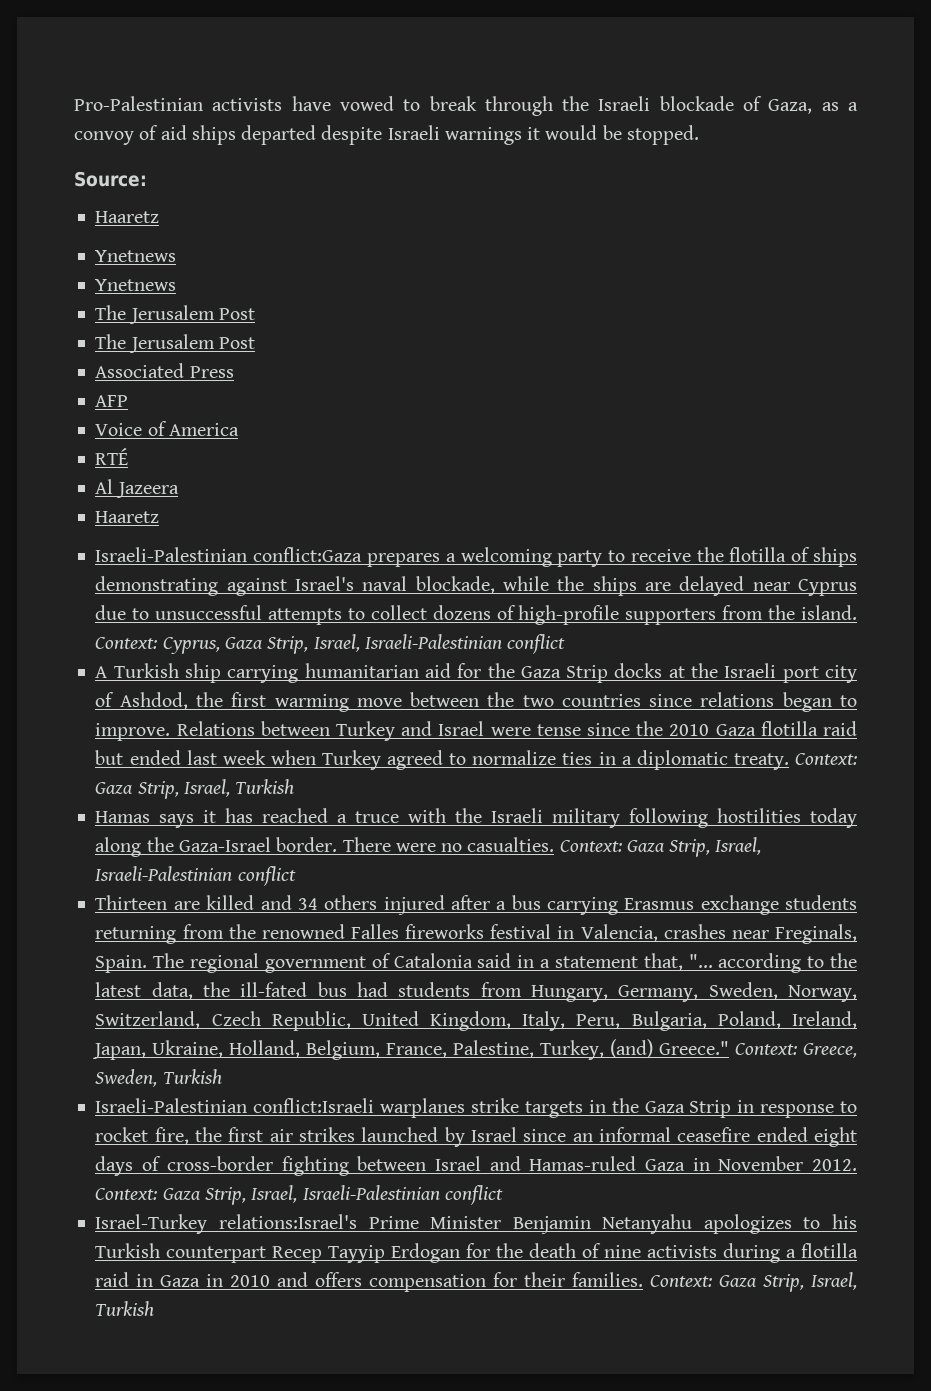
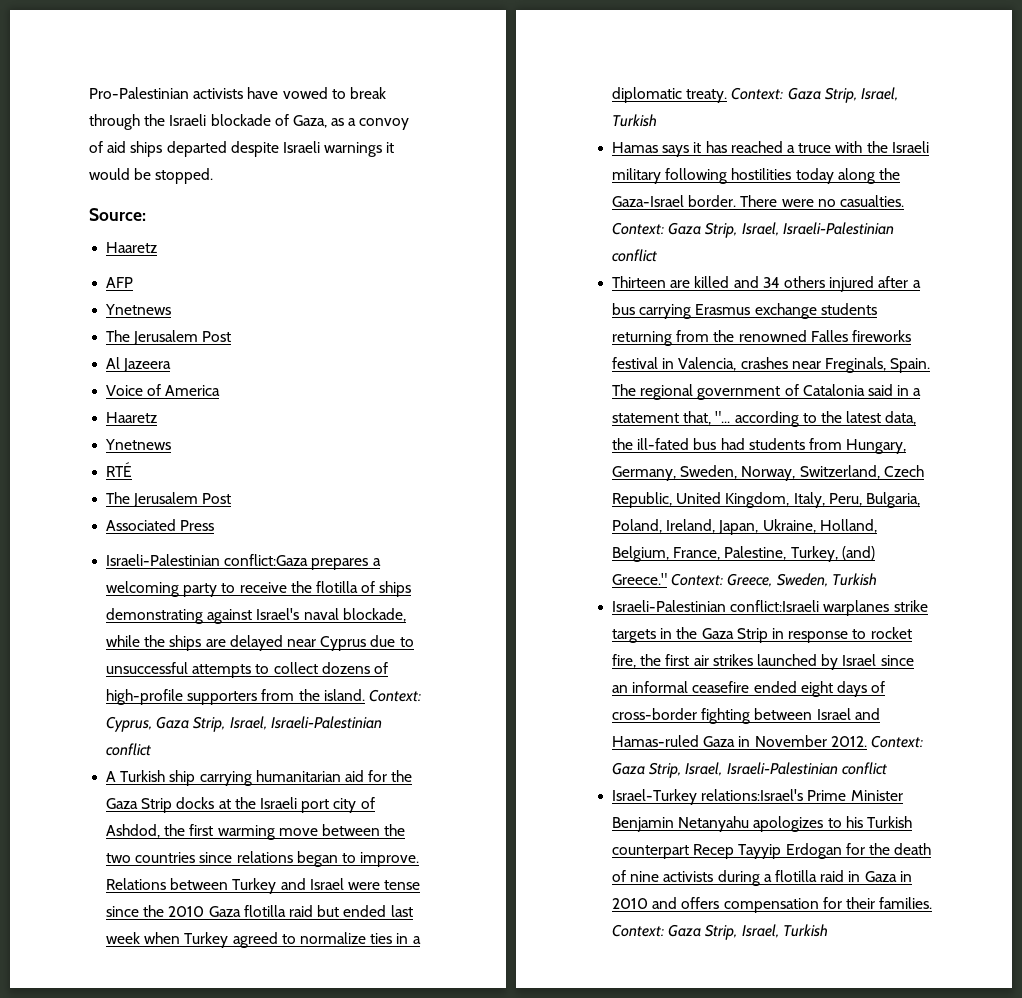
[95,250,177,262] Ynetnews -> [106,277,134,288] AFP
(255, 314) none -> [106,357,172,372] [106,384,221,396] [106,412,158,423] [105,439,172,450] [106,462,133,477] // Al Jazeera // Voice of America // Haaretz // Ynetnews // RTÉ
[95,395,129,407] [95,421,239,436] [95,447,129,465] [95,479,179,498] [95,511,160,523] // AFP // Voice of America // RTÉ // Al Jazeera // Haaretz -> (215, 525) none

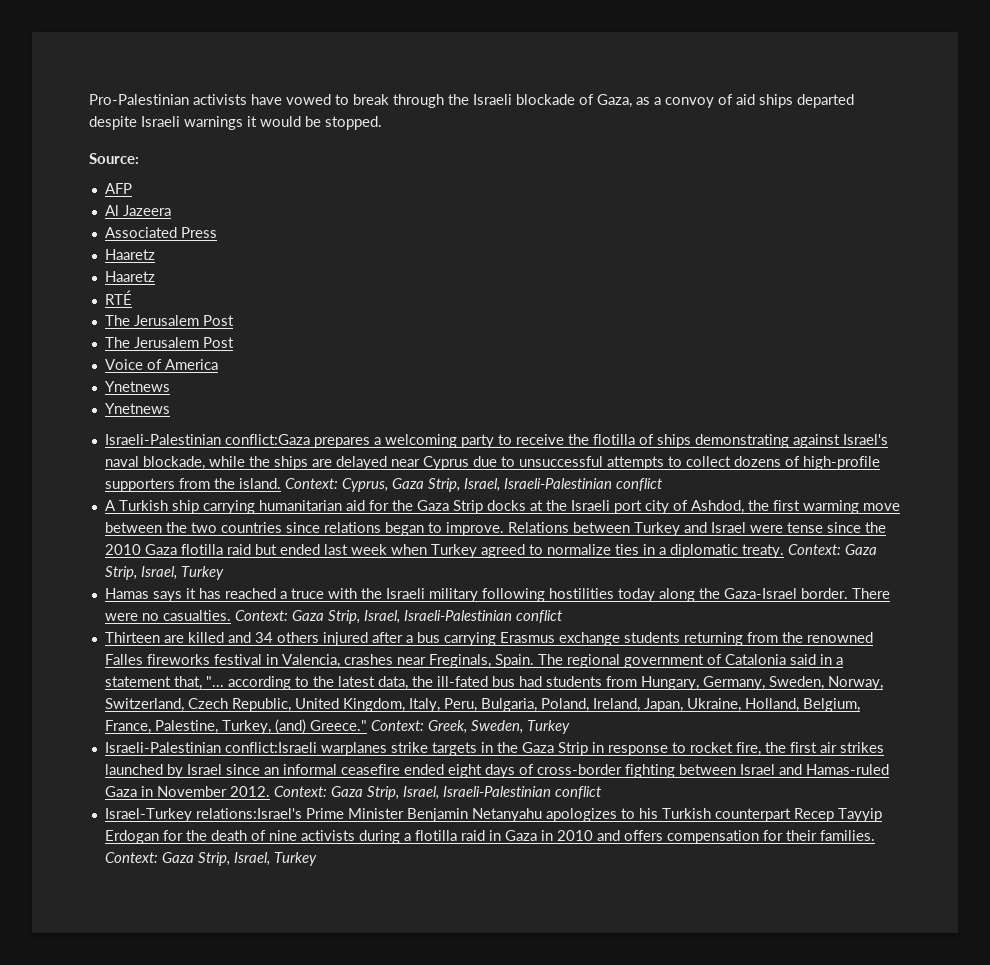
[106,242,158,253] // Haaretz -> (139, 158) none
[105,304,172,315] [106,330,232,345] // Ynetnews // The Jerusalem Post -> (132, 188) none
[106,384,221,396] [106,412,158,423] [105,439,172,450] Voice of America // Haaretz // Ynetnews -> [104,227,217,238] [104,249,155,260] [104,271,155,282] Associated Press // Haaretz // Haaretz
[106,519,215,531] Associated Press -> [104,337,234,348] [104,359,218,370] [104,381,170,392] [104,403,170,414] The Jerusalem Post // Voice of America // Ynetnews // Ynetnews
[612,114,658,127] Turkish -> [180,566,224,580] Turkey
[727,573,877,587] Greece, Sweden, Turkish -> [427,720,570,734] Greek, Sweden, Turkey
[782,924,828,937] Turkish -> [273,852,317,866] Turkey

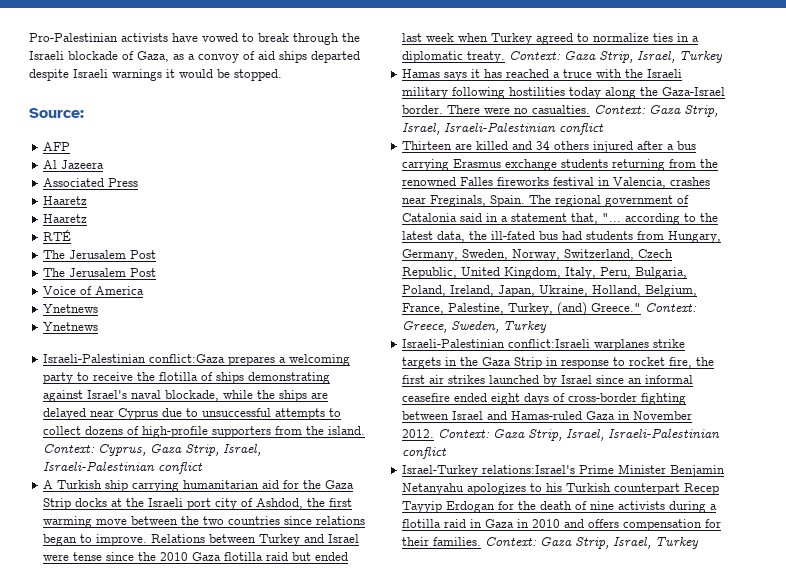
[427,720,467,734] Greek, -> [402,321,448,333] Greece,

